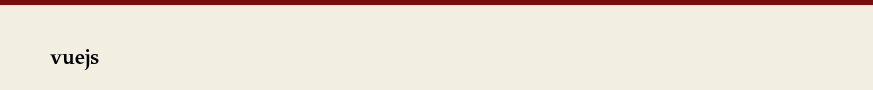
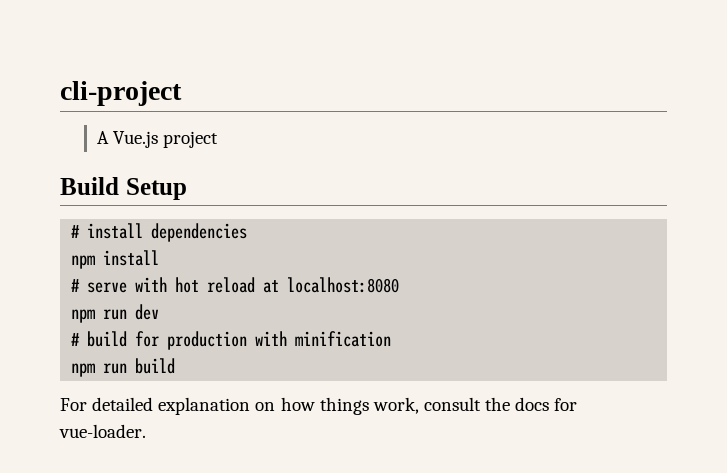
[50,49,99,70] vuejs -> [60,81,182,106] [97,131,219,148] [60,177,187,200] [71,223,248,242] [71,250,160,269] [71,277,400,293] [71,304,160,323] [71,331,392,350] [71,358,176,377] [60,397,578,415] [59,424,146,438] cli-project // A Vue.js project // Build Setup // # install dependencies // npm install // # serve with hot reload at localhost:8080 // npm run dev // # build for production with minification // npm run build // For detailed explanation on how things work, consult the docs for vue-loader.

